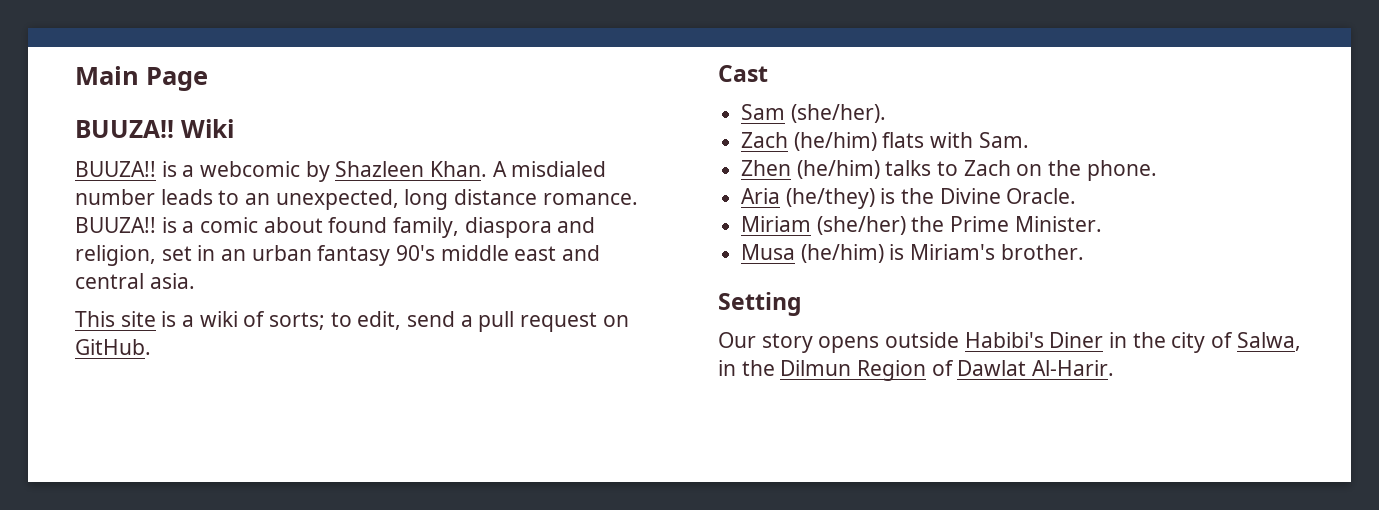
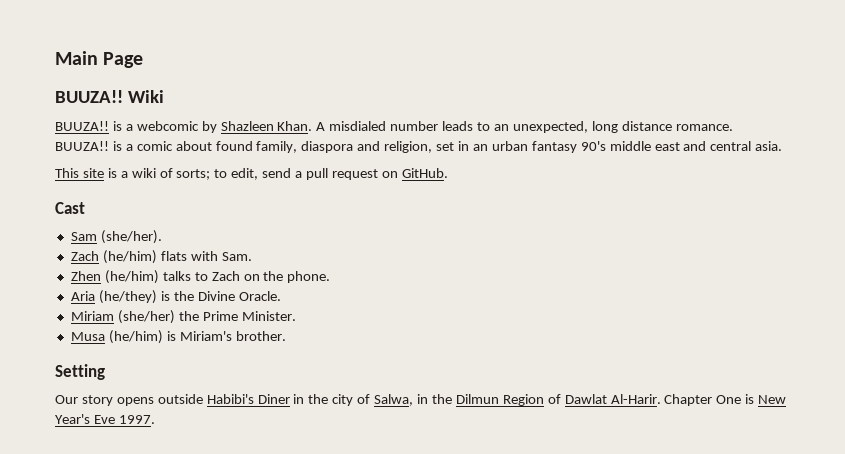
(1115, 368) none -> [664,394,787,406] [55,414,155,424] Chapter One is New Year's Eve 1997.

